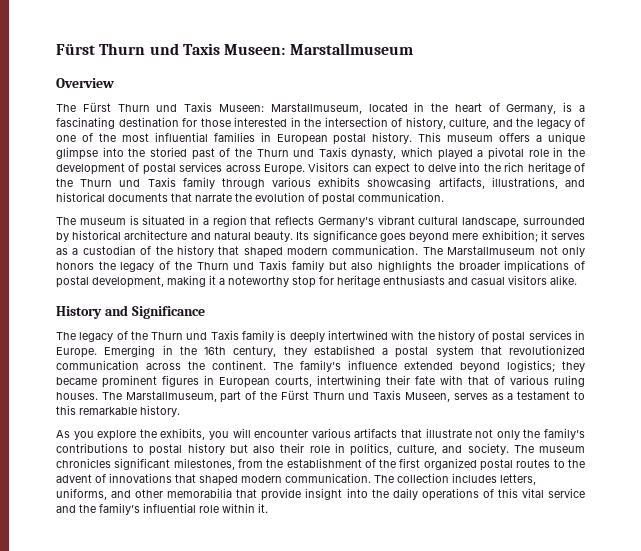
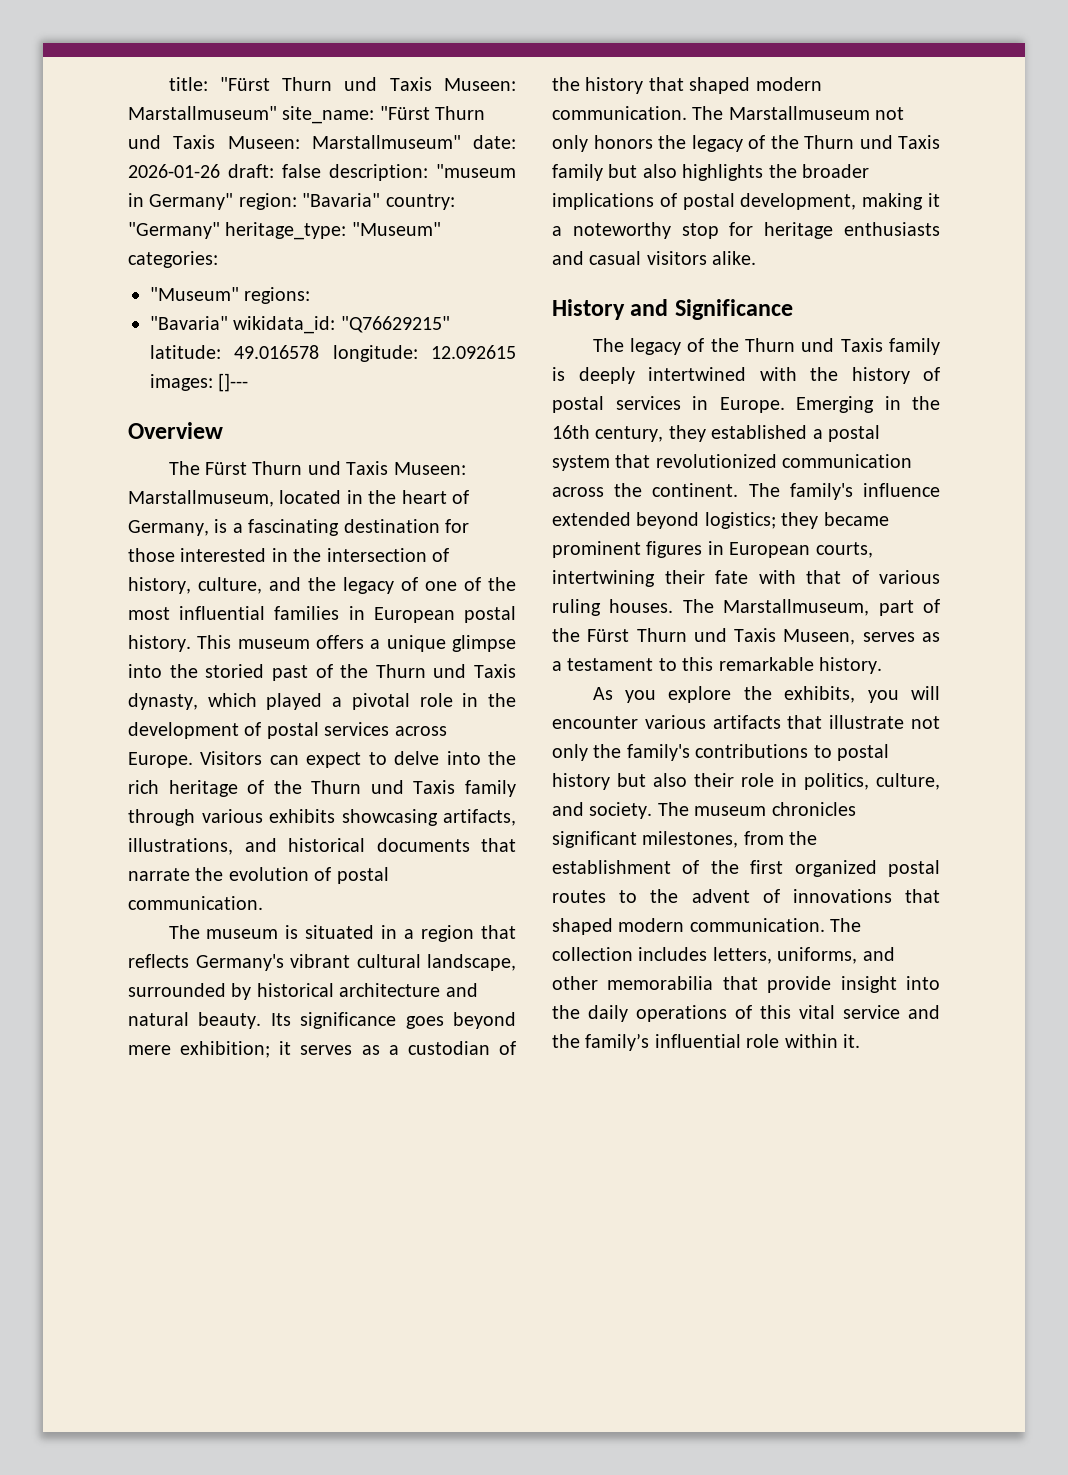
[56,43,413,55] Fürst Thurn und Taxis Museen: Marstallmuseum -> [168,77,516,91] [128,106,486,124] [128,135,516,149] [128,164,516,181] [128,193,455,210] [128,222,441,240] [128,251,218,268] [150,287,311,304] [150,316,450,334] [150,345,516,362] [150,373,249,392] title: "Fürst Thurn und Taxis Museen: Marstallmuseum" site_name: "Fürst Thurn und Taxis Museen: Marstallmuseum" date: 2026-01-26 draft: false description: "museum in Germany" region: "Bavaria" country: "Germany" heritage_type: "Museum" categories: // "Museum" regions: // "Bavaria" wikidata_id: "Q76629215" latitude: 49.016578 longitude: 12.092615 images: []---

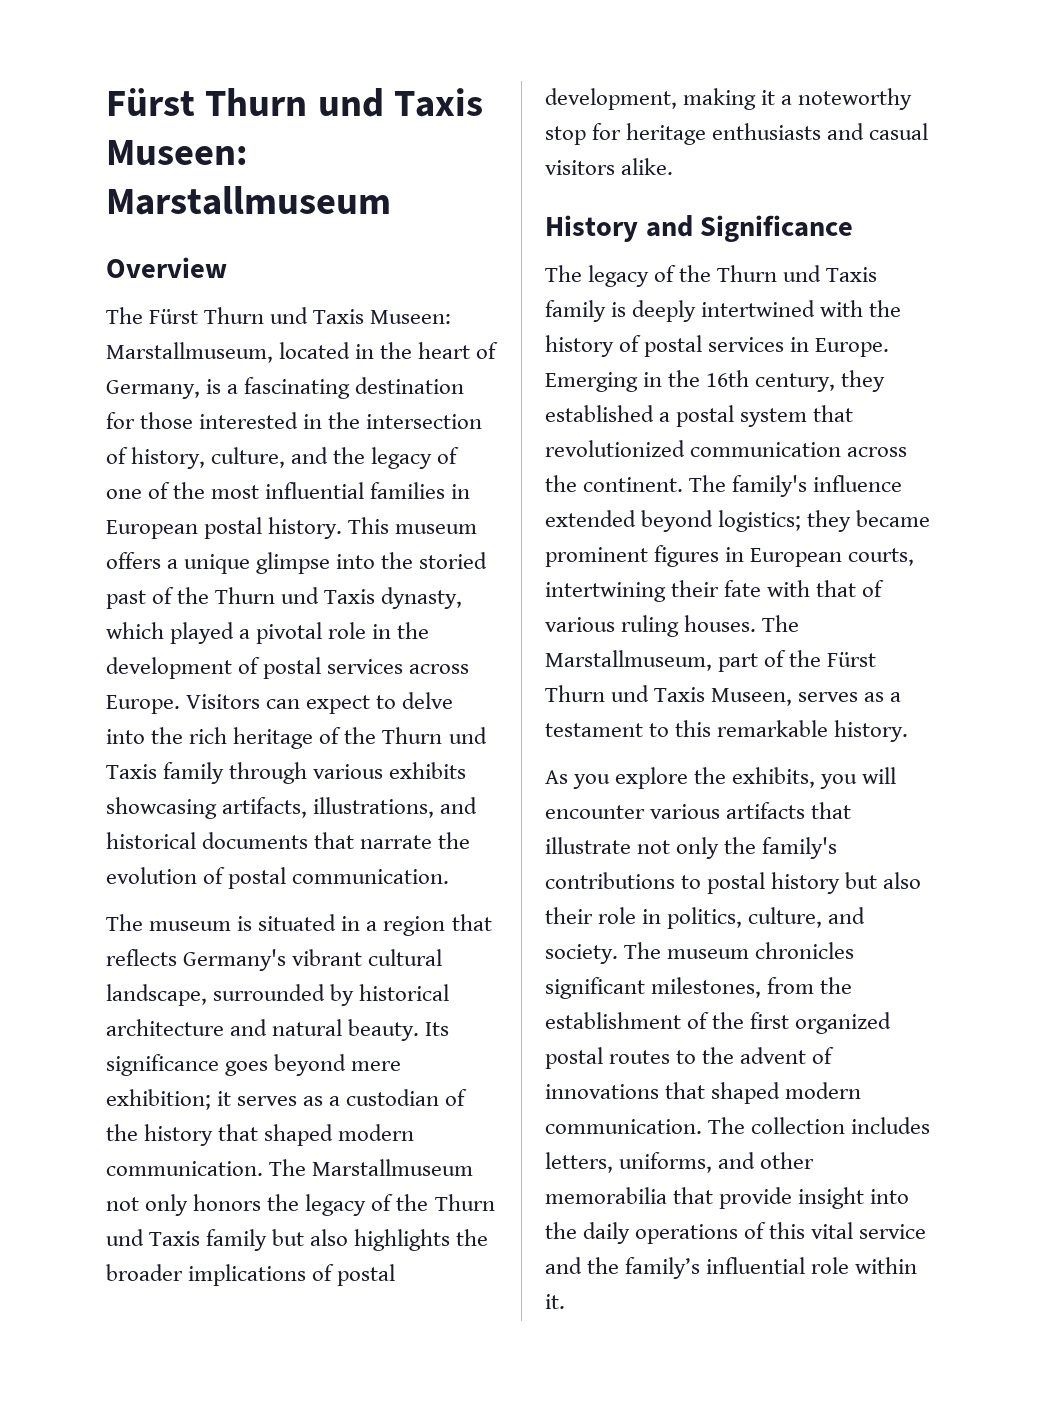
[168,77,516,91] [128,106,486,124] [128,135,516,149] [128,164,516,181] [128,193,455,210] [128,222,441,240] [128,251,218,268] [150,287,311,304] [150,316,450,334] [150,345,516,362] [150,373,249,392] title: "Fürst Thurn und Taxis Museen: Marstallmuseum" site_name: "Fürst Thurn und Taxis Museen: Marstallmuseum" date: 2026-01-26 draft: false description: "museum in Germany" region: "Bavaria" country: "Germany" heritage_type: "Museum" categories: // "Museum" regions: // "Bavaria" wikidata_id: "Q76629215" latitude: 49.016578 longitude: 12.092615 images: []--- -> [106,88,484,117] [106,140,248,165] [106,186,391,215] Fürst Thurn und Taxis Museen: Marstallmuseum

